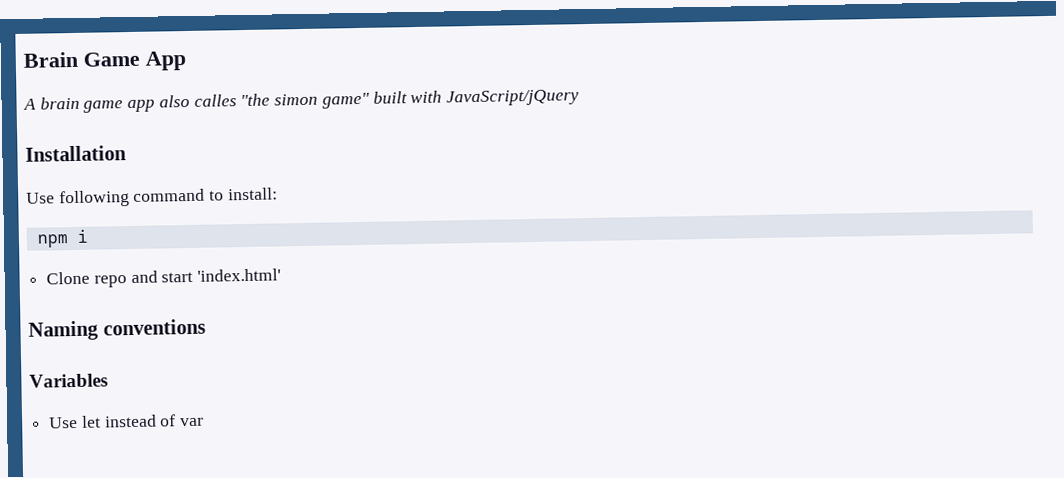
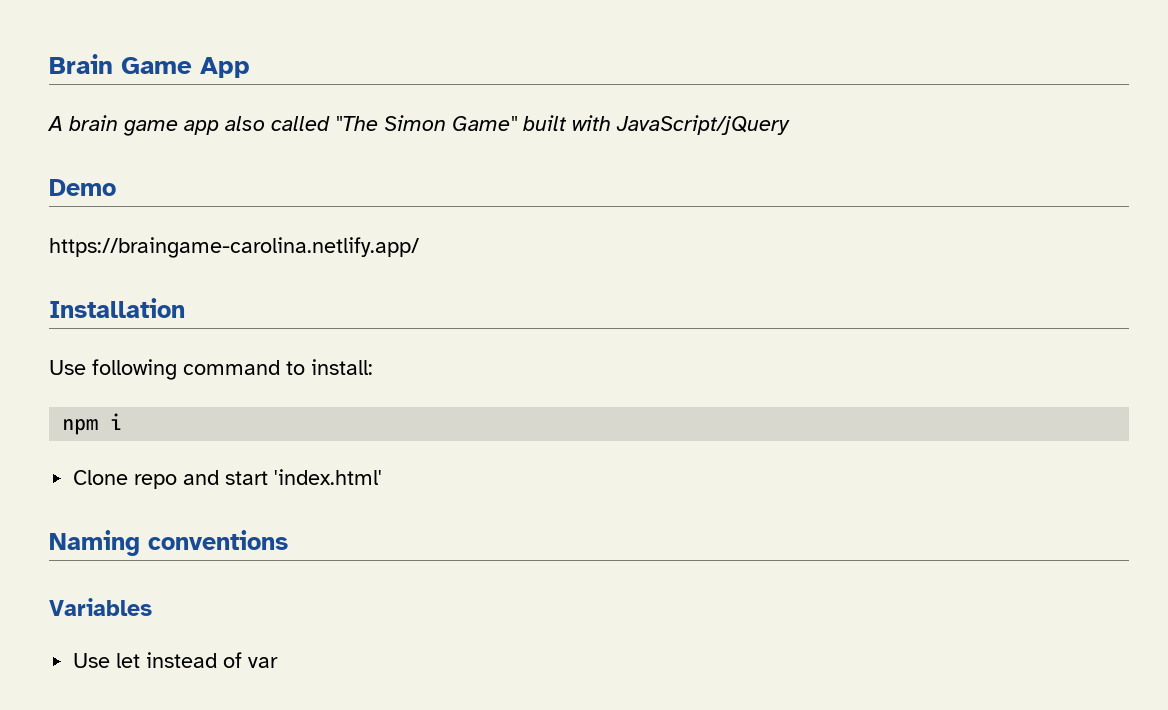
[193,92,370,109] calles "the simon game" -> [271,115,517,131] called "The Simon Game"
(579, 98) none -> [49,179,116,196] [49,237,419,258] // Demo // https://braingame-carolina.netlify.app/

